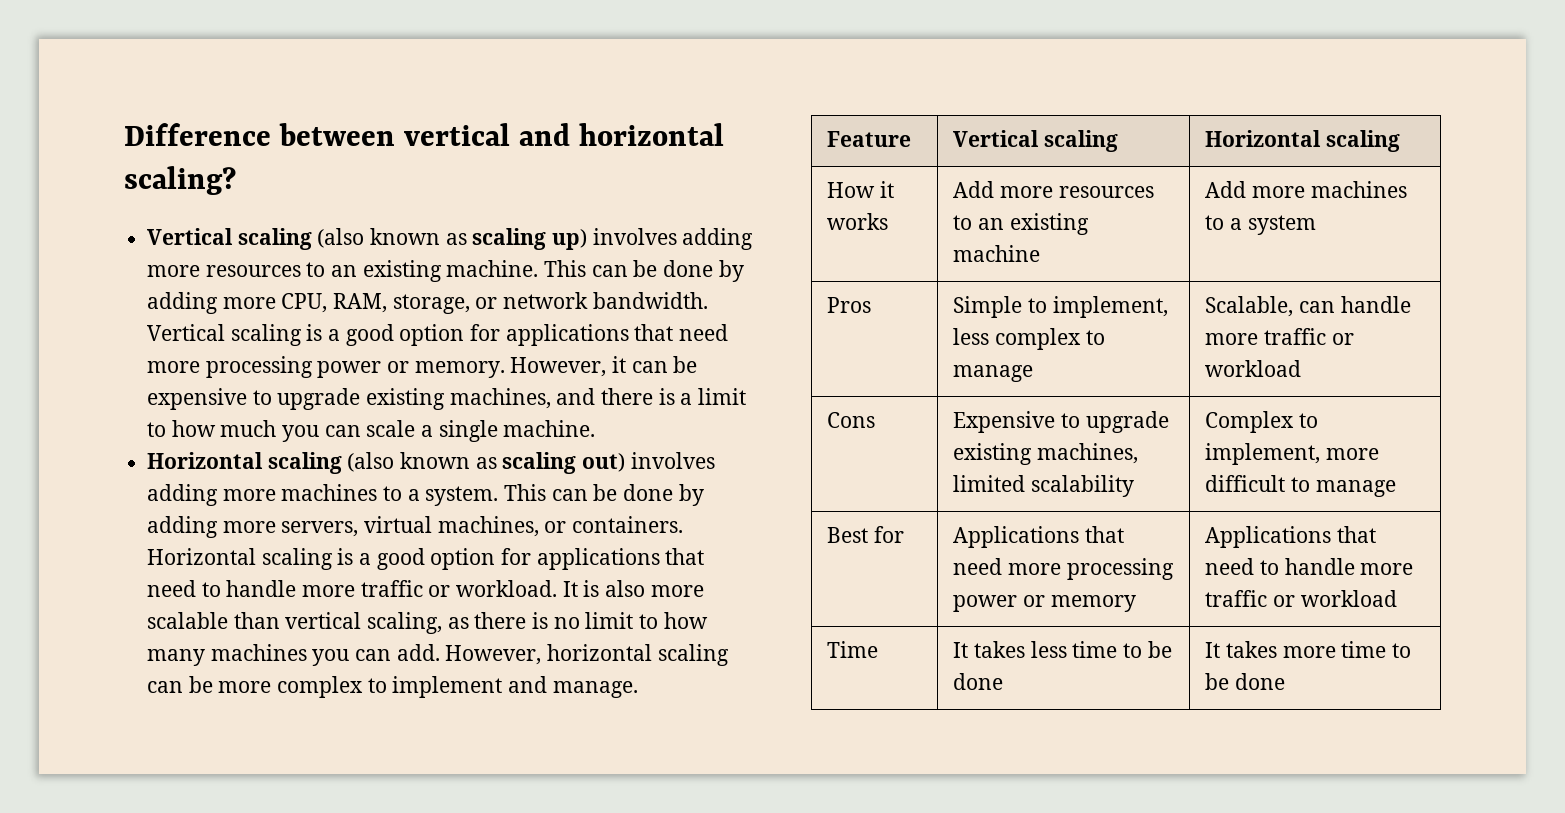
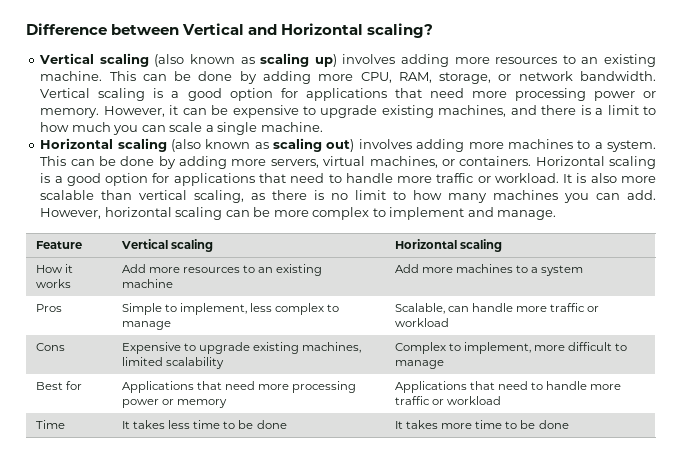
[404,123,725,146] vertical and horizontal -> [182,23,364,35] Vertical and Horizontal

